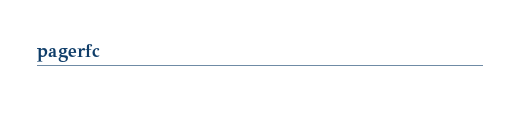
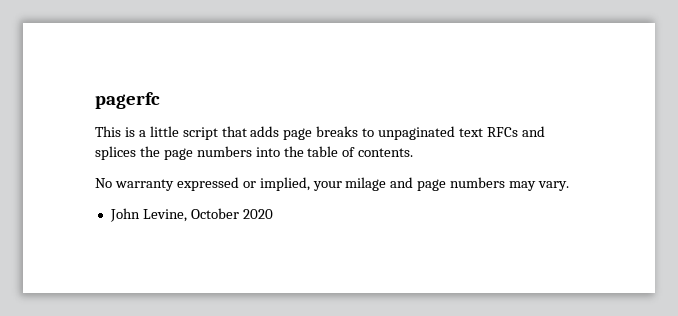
(100, 53) none -> [95,126,545,140] [95,146,414,160] [95,177,570,191] [109,208,273,222] // This is a little script that adds page breaks to unpaginated text RFCs and splices the page numbers into the table of contents. // No warranty expressed or implied, your milage and page numbers may vary. // John Levine, October 2020

